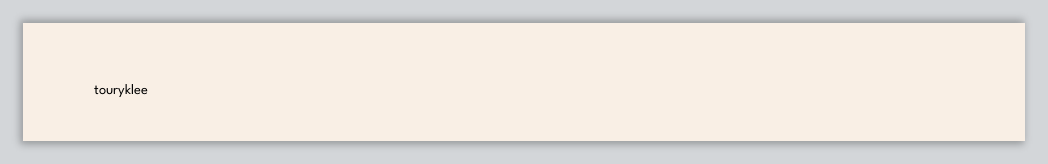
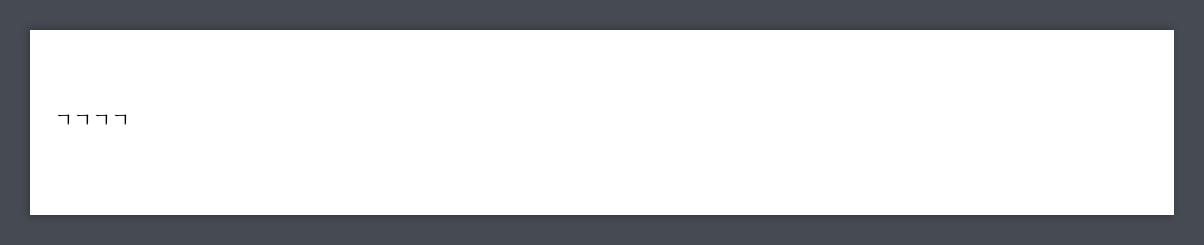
[94,84,148,98] touryklee -> [54,114,130,127] ㄱㄱㄱㄱ

